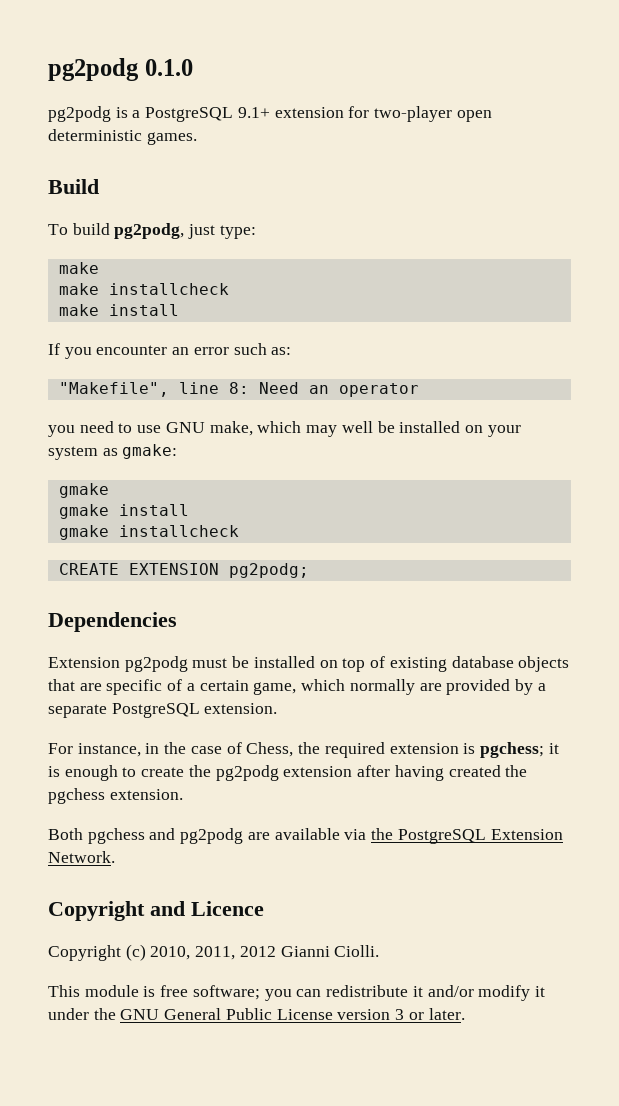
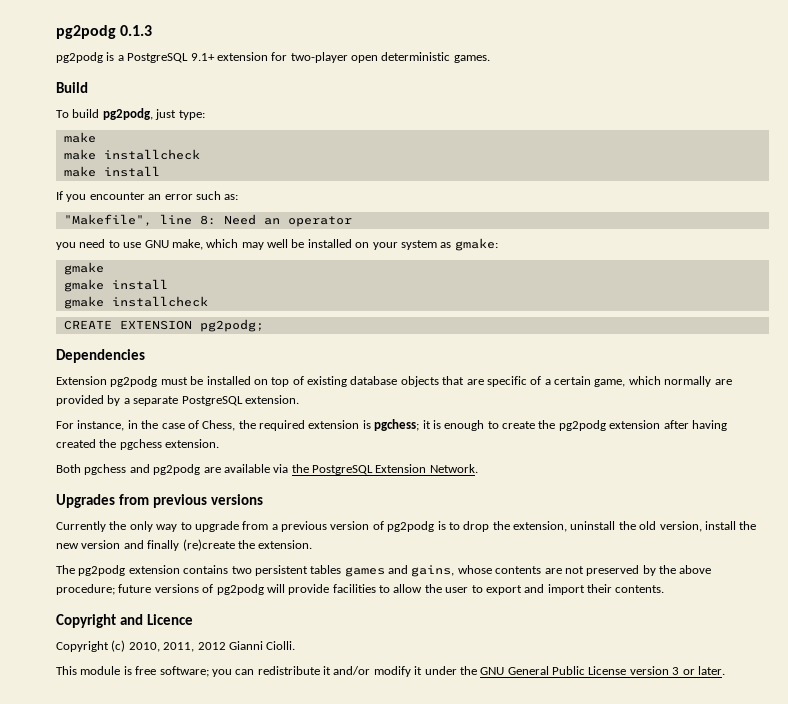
[48,58,193,81] pg2podg 0.1.0 -> [56,25,153,39] pg2podg 0.1.3
(115, 857) none -> [56,494,263,508] [56,521,757,532] [56,539,313,551] [56,565,712,577] [56,584,665,595] // Upgrades from previous versions // Currently the only way to upgrade from a previous version of pg2podg is to drop the extension, uninstall the old version, install the new version and finally (re)create the extension. // The pg2podg extension contains two persistent tables games and gains, whose contents are not preserved by the above procedure; future versions of pg2podg will provide facilities to allow the user to export and import their contents.

